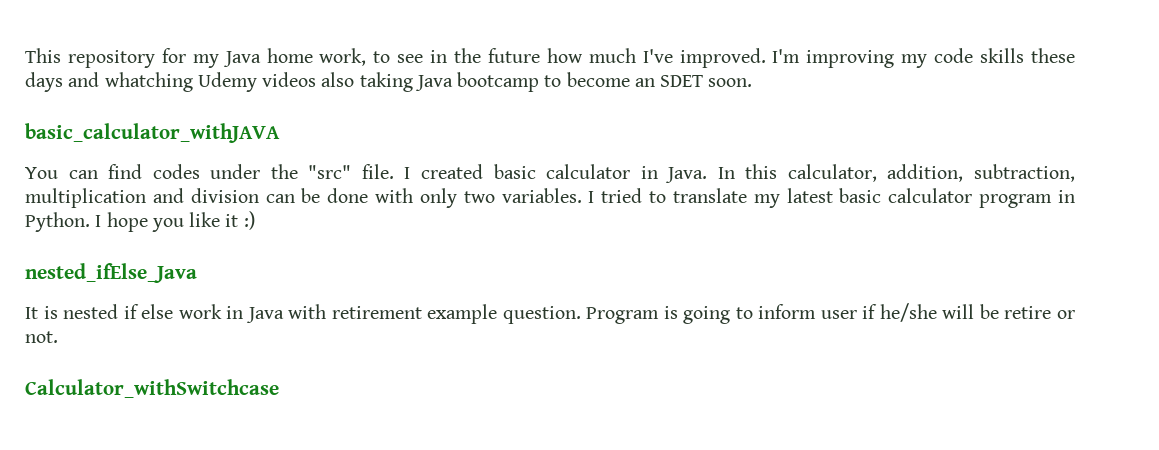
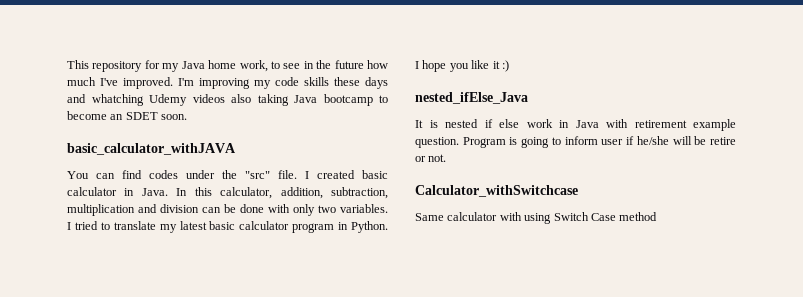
(279, 388) none -> [415,212,658,224] // Same calculator with using Switch Case method

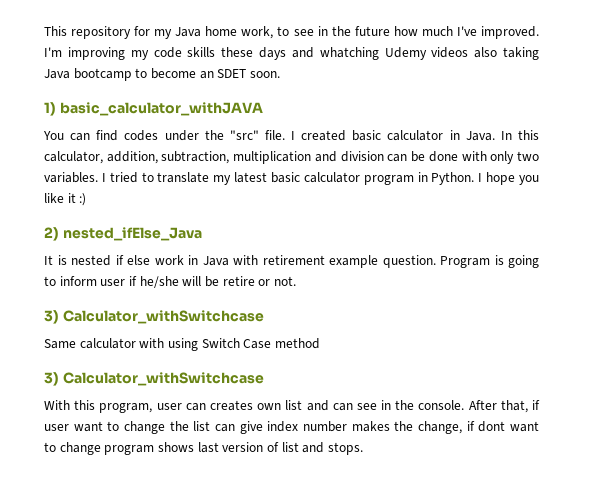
(188, 117) none -> [44,102,56,116] 1)
(509, 66) none -> [44,227,59,241] 2)
(447, 158) none -> [44,310,59,324] 3)
(658, 216) none -> [44,372,264,386] [44,400,540,413] [44,421,540,434] [44,442,363,455] // 3) Calculator_withSwitchcase // With this program, user can creates own list and can see in the console. After that, if user want to change the list can give index number makes the change, if dont want to change program shows last version of list and stops.

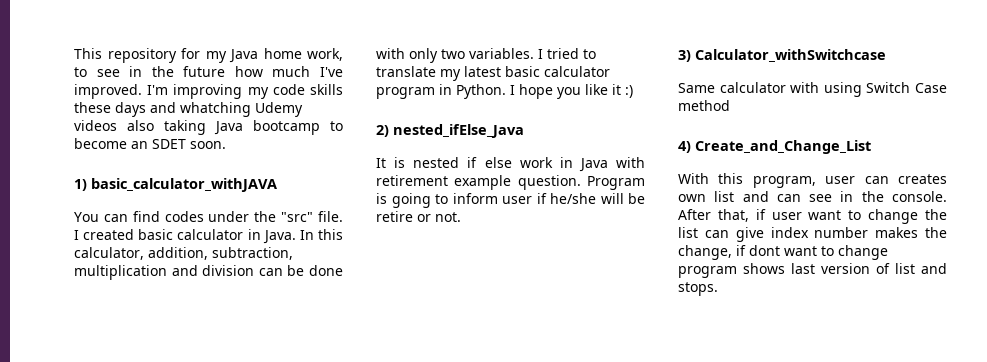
[44,372,264,386] 3) Calculator_withSwitchcase -> [678,140,871,154] 4) Create_and_Change_List

